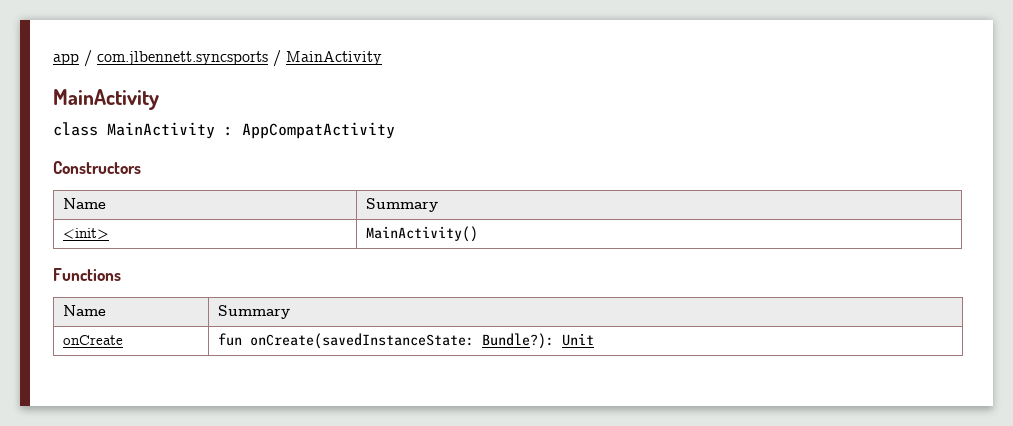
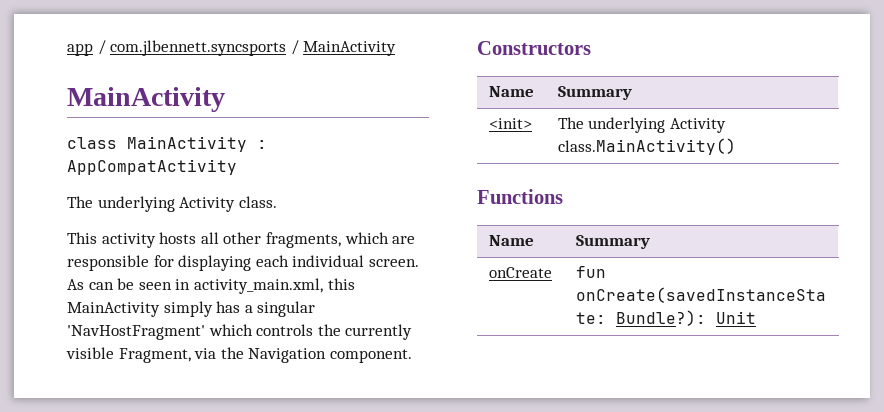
(395, 130) none -> [67,196,277,212] [67,232,416,248] [67,255,419,271] [67,278,355,294] [67,301,316,317] [67,324,413,340] [66,347,412,363] // The underlying Activity class. // This activity hosts all other fragments, which are responsible for displaying each individual screen. As can be seen in activity_main.xml, this MainActivity simply has a singular 'NavHostFragment' which controls the currently visible Fragment, via the Navigation component.
[365,226,478,242] MainActivity() -> [557,117,726,133] [557,138,736,155] The underlying Activity class.MainActivity()

